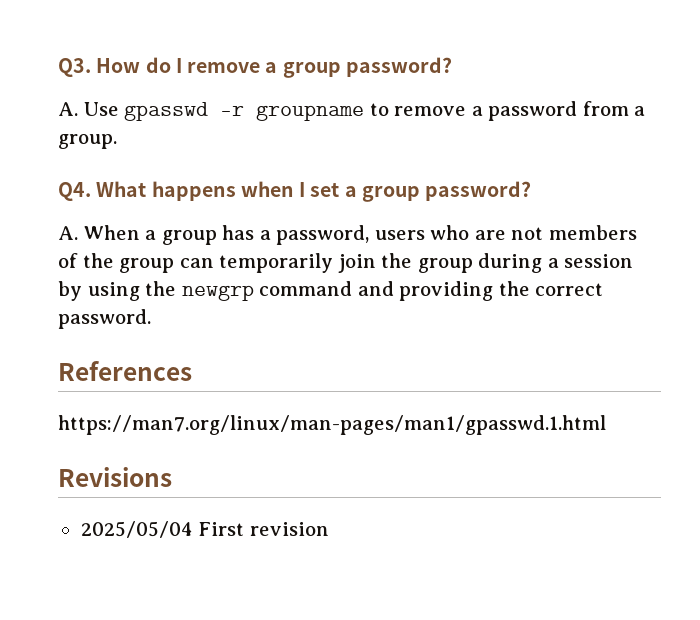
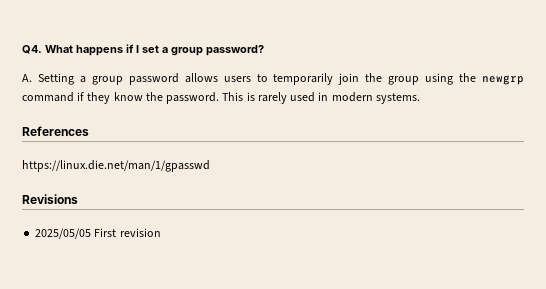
[58,57,452,78] [58,101,646,121] [58,134,117,149] Q3. How do I remove a group password? // A. Use gpasswd -r groupname to remove a password from a group. // -> (22, 49) none
[240,181,294,197] when -> [126,44,134,53] if
[83,225,637,245] [58,253,634,273] [58,281,604,301] [58,309,151,329] When a group has a password, users who are not members of the group can temporarily join the group during a session by using the newgrp command and providing the correct password. -> [37,73,524,85] [22,92,420,104] Setting a group password allows users to temporarily join the group using the newgrp command if they know the password. This is rarely used in modern systems.
[58,415,606,435] https://man7.org/linux/man-pages/man1/gpasswd.1.html -> [22,160,210,172] https://linux.die.net/man/1/gpasswd
[80,521,193,538] 2025/05/04 -> [35,228,92,239] 2025/05/05

